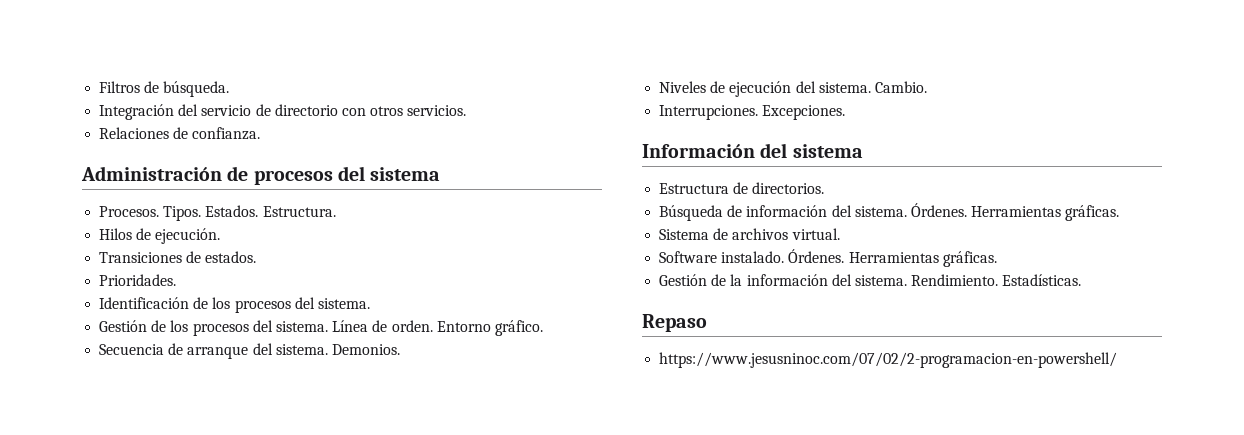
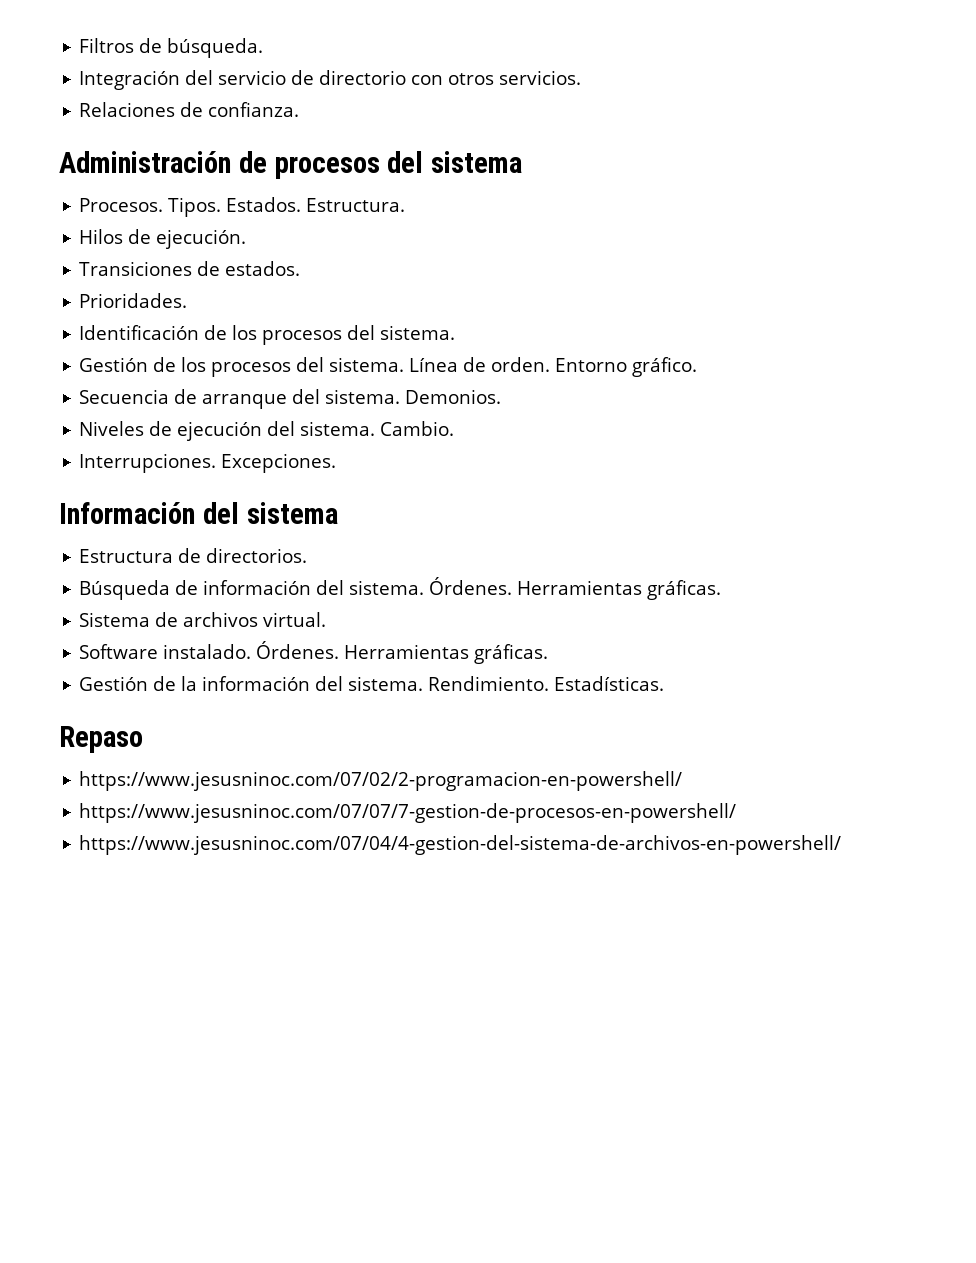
(1118, 360) none -> [79,803,737,823] [79,835,842,855] // https://www.jesusninoc.com/07/07/7-gestion-de-procesos-en-powershell/ // https://www.jesusninoc.com/07/04/4-gestion-del-sistema-de-archivos-en-powershell/

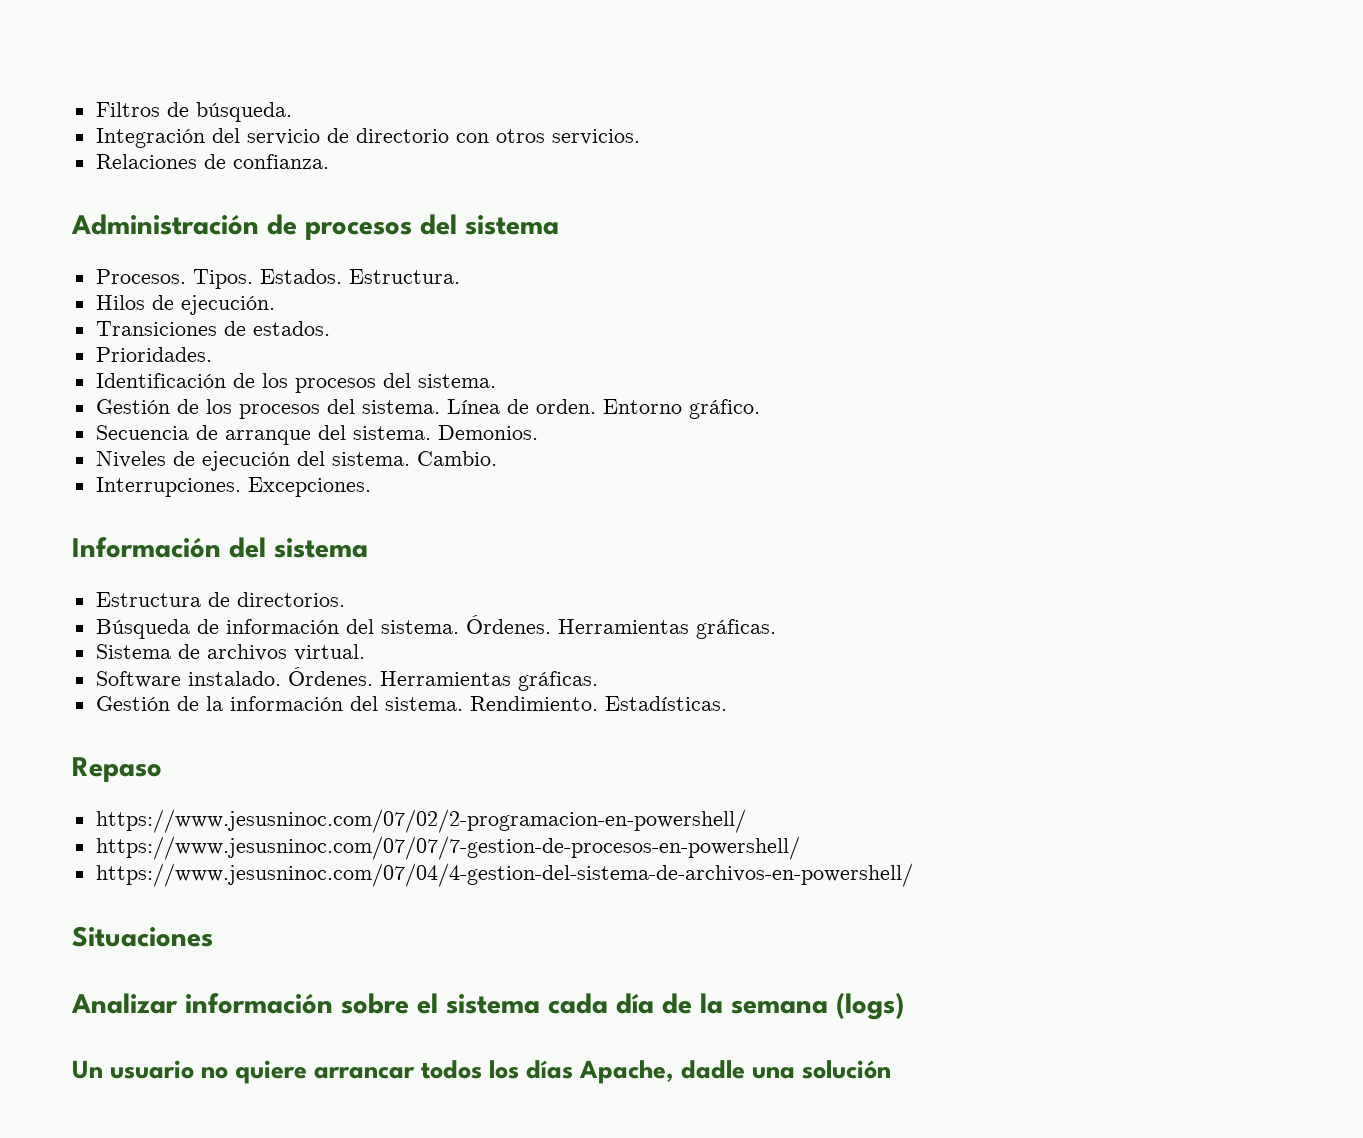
(842, 845) none -> [72,926,213,947] [71,993,904,1020] [72,1060,892,1084] // Situaciones // Analizar información sobre el sistema cada día de la semana (logs) // Un usuario no quiere arrancar todos los días Apache, dadle una solución

